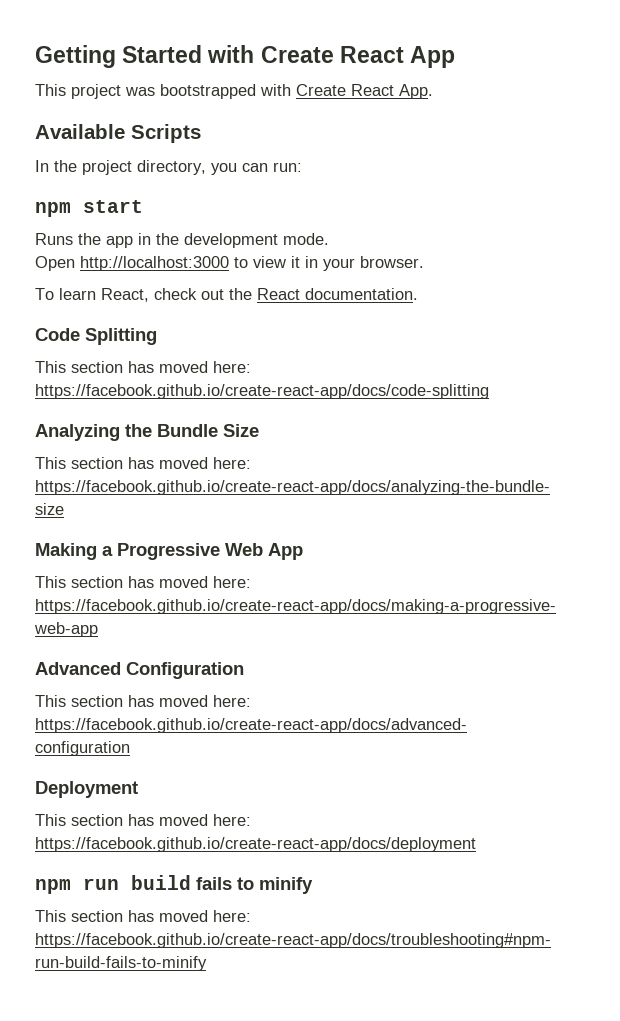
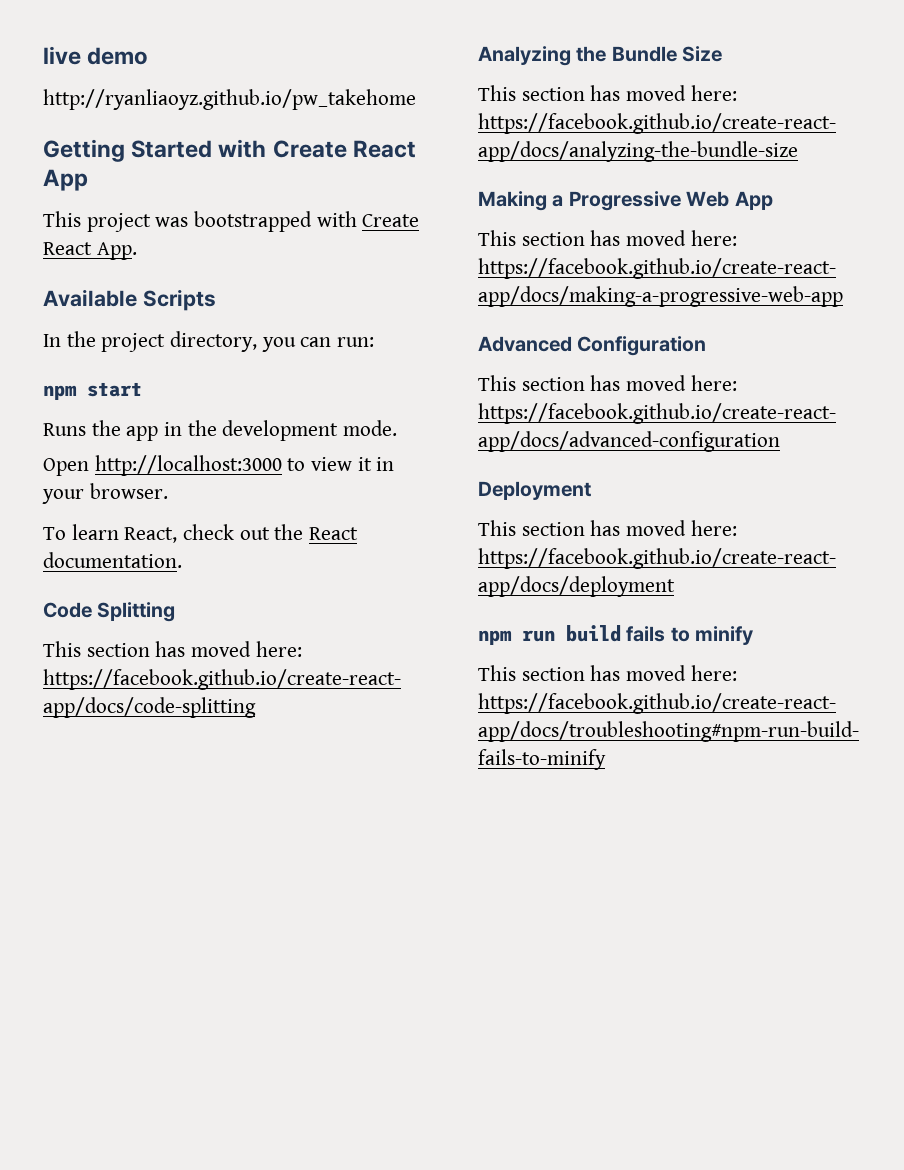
(35, 56) none -> [43,46,149,65] [43,89,416,110] live demo // http://ryanliaoyz.github.io/pw_takehome //

